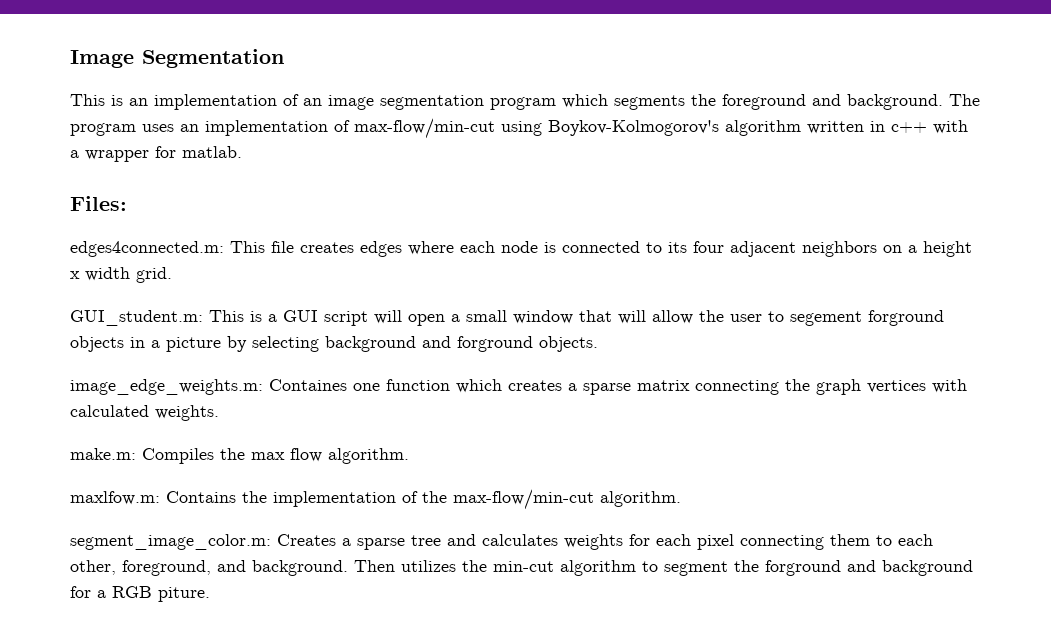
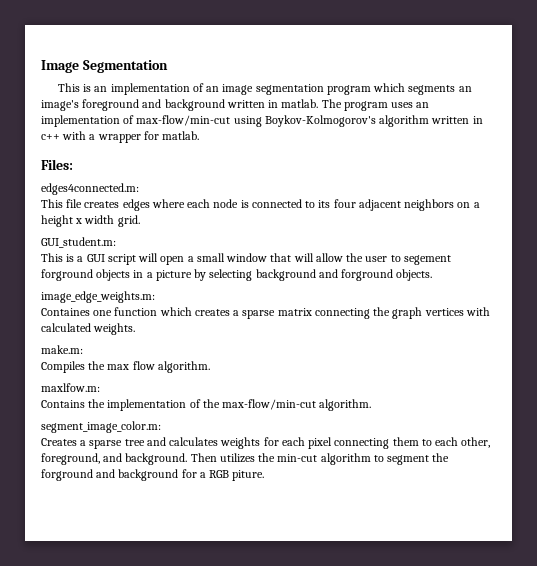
[691,94,943,110] the foreground and background. -> [458,86,472,92] [41,99,319,111] an image's foreground and background written in matlab.
(224, 249) none -> (139, 189) //
(203, 318) none -> (116, 242) //
(263, 387) none -> (155, 297) //
(136, 454) none -> (83, 349) //
(160, 498) none -> (100, 387) //
(271, 542) none -> (161, 427) //

